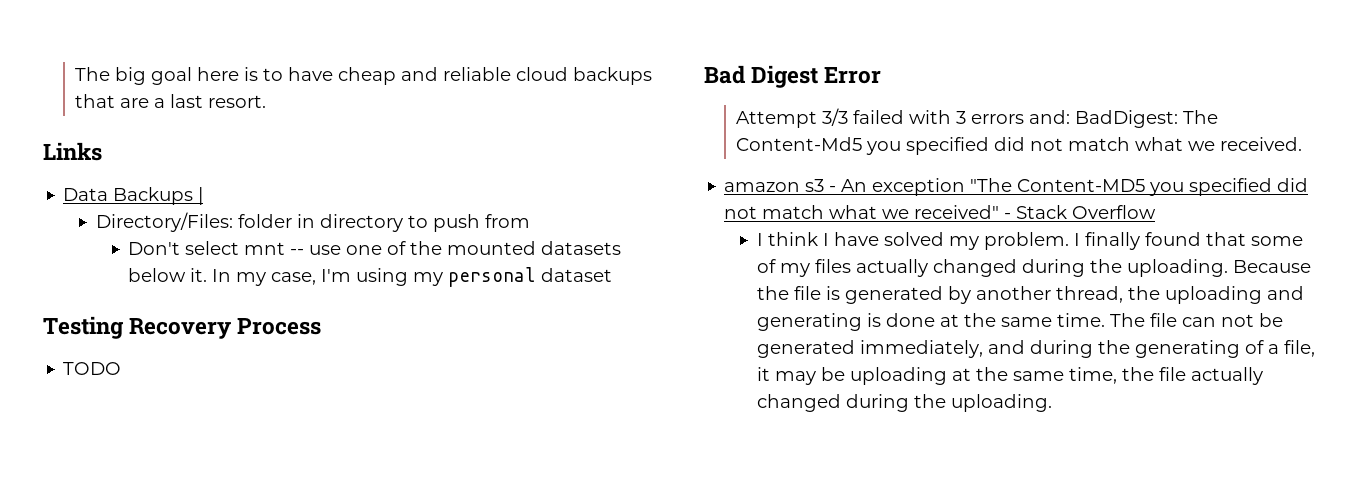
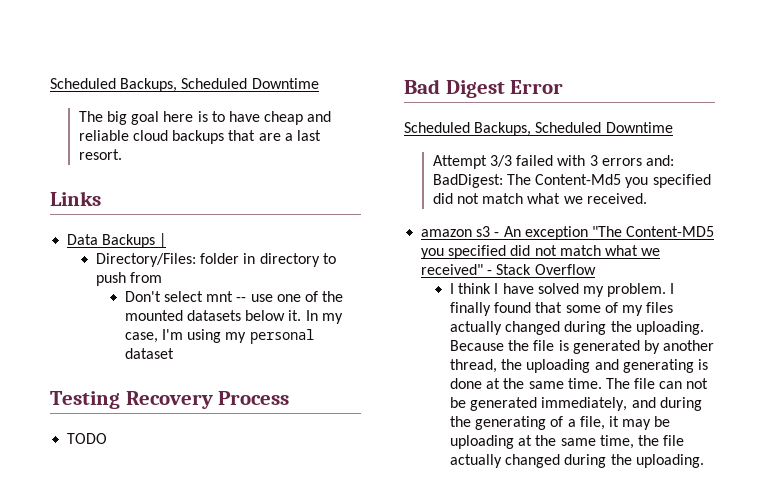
(75, 74) none -> [50,78,319,92] Scheduled Backups, Scheduled Downtime //
(882, 75) none -> [404,122,673,136] // Scheduled Backups, Scheduled Downtime

